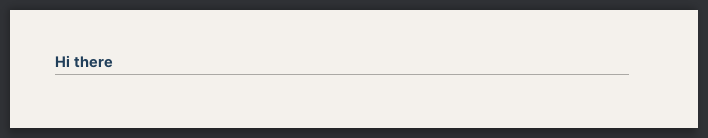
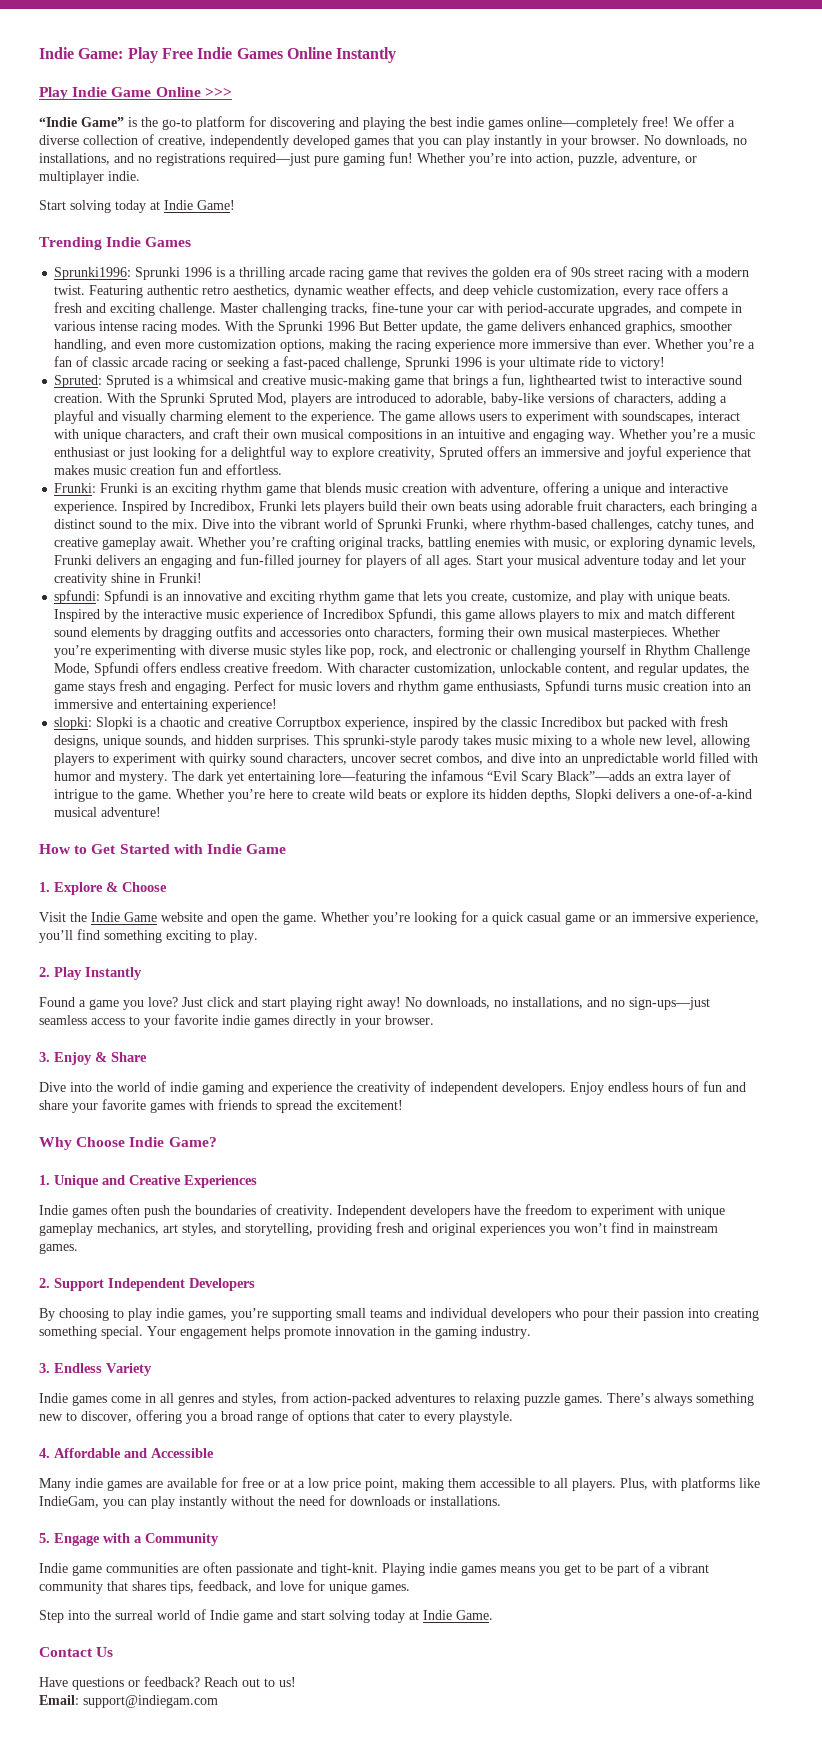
[55,55,114,68] Hi there -> [39,47,397,63] [39,87,232,100] [39,116,735,130] [39,134,747,148] [39,152,697,166] [39,171,140,184] [39,200,235,213] [39,237,192,250] [54,266,750,280] [54,284,730,298] [54,302,743,316] [54,321,733,334] [54,339,756,352] [54,356,666,370] [54,374,743,388] [54,392,728,406] [54,410,741,424] [54,428,756,442] [54,446,752,460] [54,464,283,475] [54,482,729,496] [54,500,759,514] [54,518,755,532] [54,536,757,550] [54,554,747,568] [54,573,203,586] [54,590,732,604] [54,608,736,622] [54,626,721,640] [54,644,751,658] [54,662,750,676] [54,680,752,694] [54,699,278,712] [54,716,729,730] [54,735,751,748] [54,752,759,766] [54,770,732,784] [54,788,753,802] [54,807,162,817] [39,844,287,854] [39,882,167,895] [39,911,759,925] [39,929,258,943] [39,967,142,980] [39,997,710,1010] [39,1014,434,1028] [39,1052,147,1065] [39,1081,746,1095] [39,1099,403,1113] [39,1137,217,1150] [39,1175,257,1188] [39,1204,725,1218] [39,1222,718,1236] [39,1243,78,1254] [39,1278,255,1291] [39,1308,759,1321] [39,1326,531,1339] [39,1363,152,1376] [39,1392,754,1406] [39,1410,513,1424] [39,1448,214,1458] [39,1477,760,1491] [39,1495,501,1509] [39,1533,219,1546] [39,1562,709,1576] [39,1580,410,1594] [39,1609,493,1623] [39,1647,114,1657] [39,1676,296,1690] [39,1695,218,1708] Indie Game: Play Free Indie Games Online Instantly // Play Indie Game Online >>> // “Indie Game” is the go-to platform for discovering and playing the best indie games online—completely free! We offer a diverse collection of creative, independently developed games that you can play instantly in your browser. No downloads, no installations, and no registrations required—just pure gaming fun! Whether you’re into action, puzzle, adventure, or multiplayer indie. // Start solving today at Indie Game! // Trending Indie Games // Sprunki1996: Sprunki 1996 is a thrilling arcade racing game that revives the golden era of 90s street racing with a modern twist. Featuring authentic retro aesthetics, dynamic weather effects, and deep vehicle customization, every race offers a fresh and exciting challenge. Master challenging tracks, fine-tune your car with period-accurate upgrades, and compete in various intense racing modes. With the Sprunki 1996 But Better update, the game delivers enhanced graphics, smoother handling, and even more customization options, making the racing experience more immersive than ever. Whether you’re a fan of classic arcade racing or seeking a fast-paced challenge, Sprunki 1996 is your ultimate ride to victory! // Spruted: Spruted is a whimsical and creative music-making game that brings a fun, lighthearted twist to interactive sound creation. With the Sprunki Spruted Mod, players are introduced to adorable, baby-like versions of characters, adding a playful and visually charming element to the experience. The game allows users to experiment with soundscapes, interact with unique characters, and craft their own musical compositions in an intuitive and engaging way. Whether you’re a music enthusiast or just looking for a delightful way to explore creativity, Spruted offers an immersive and joyful experience that makes music creation fun and effortless. // Frunki: Frunki is an exciting rhythm game that blends music creation with adventure, offering a unique and interactive experience. Inspired by Incredibox, Frunki lets players build their own beats using adorable fruit characters, each bringing a distinct sound to the mix. Dive into the vibrant world of Sprunki Frunki, where rhythm-based challenges, catchy tunes, and creative gameplay await. Whether you’re crafting original tracks, battling enemies with music, or exploring dynamic levels, Frunki delivers an engaging and fun-filled journey for players of all ages. Start your musical adventure today and let your creativity shine in Frunki! // spfundi: Spfundi is an innovative and exciting rhythm game that lets you create, customize, and play with unique beats. Inspired by the interactive music experience of Incredibox Spfundi, this game allows players to mix and match different sound elements by dragging outfits and accessories onto characters, forming their own musical masterpieces. Whether you’re experimenting with diverse music styles like pop, rock, and electronic or challenging yourself in Rhythm Challenge Mode, Spfundi offers endless creative freedom. With character customization, unlockable content, and regular updates, the game stays fresh and engaging. Perfect for music lovers and rhythm game enthusiasts, Spfundi turns music creation into an immersive and entertaining experience! // slopki: Slopki is a chaotic and creative Corruptbox experience, inspired by the classic Incredibox but packed with fresh designs, unique sounds, and hidden surprises. This sprunki-style parody takes music mixing to a whole new level, allowing players to experiment with quirky sound characters, uncover secret combos, and dive into an unpredictable world filled with humor and mystery. The dark yet entertaining lore—featuring the infamous “Evil Scary Black”—adds an extra layer of intrigue to the game. Whether you’re here to create wild beats or explore its hidden depths, Slopki delivers a one-of-a-kind musical adventure! // How to Get Started with Indie Game // 1. Explore & Choose // Visit the Indie Game website and open the game. Whether you’re looking for a quick casual game or an immersive experience, you’ll find something exciting to play. // 2. Play Instantly // Found a game you love? Just click and start playing right away! No downloads, no installations, and no sign-ups—just seamless access to your favorite indie games directly in your browser. // 3. Enjoy & Share // Dive into the world of indie gaming and experience the creativity of independent developers. Enjoy endless hours of fun and share your favorite games with friends to spread the excitement! // Why Choose Indie Game? // 1. Unique and Creative Experiences // Indie games often push the boundaries of creativity. Independent developers have the freedom to experiment with unique gameplay mechanics, art styles, and storytelling, providing fresh and original experiences you won’t find in mainstream games. // 2. Support Independent Developers // By choosing to play indie games, you’re supporting small teams and individual developers who pour their passion into creating something special. Your engagement helps promote innovation in the gaming industry. // 3. Endless Variety // Indie games come in all genres and styles, from action-packed adventures to relaxing puzzle games. There’s always something new to discover, offering you a broad range of options that cater to every playstyle. // 4. Affordable and Accessible // Many indie games are available for free or at a low price point, making them accessible to all players. Plus, with platforms like IndieGam, you can play instantly without the need for downloads or installations. // 5. Engage with a Community // Indie game communities are often passionate and tight-knit. Playing indie games means you get to be part of a vibrant community that shares tips, feedback, and love for unique games. // Step into the surreal world of Indie game and start solving today at Indie Game. // Contact Us // Have questions or feedback? Reach out to us! // Email: support@indiegam.com

